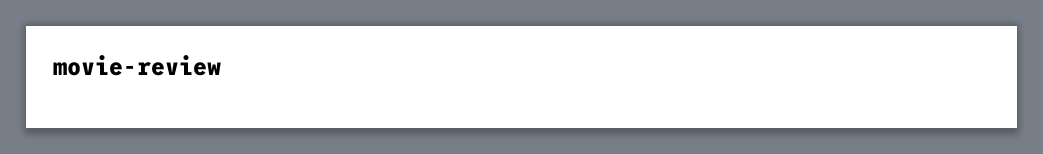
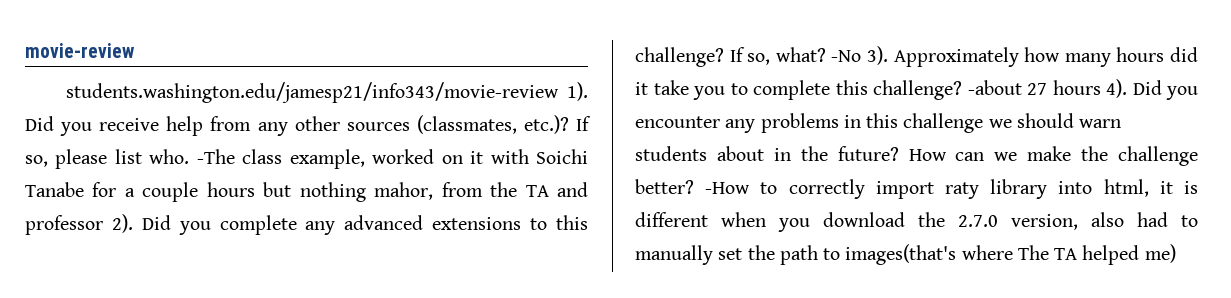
(221, 65) none -> [66,82,588,103] [25,115,592,136] [25,149,588,169] [25,182,588,202] [25,214,589,235] [635,46,1198,67] [635,79,1198,100] [635,113,1122,133] [635,146,1198,166] [635,179,1198,199] [635,212,1198,232] [635,244,1176,265] // students.washington.edu/jamesp21/info343/movie-review 1). Did you receive help from any other sources (classmates, etc.)? If so, please list who. -The class example, worked on it with Soichi Tanabe for a couple hours but nothing mahor, from the TA and professor 2). Did you complete any advanced extensions to this challenge? If so, what? -No 3). Approximately how many hours did it take you to complete this challenge? -about 27 hours 4). Did you encounter any problems in this challenge we should warn students about in the future? How can we make the challenge better? -How to correctly import raty library into html, it is different when you download the 2.7.0 version, also had to manually set the path to images(that's where The TA helped me)

